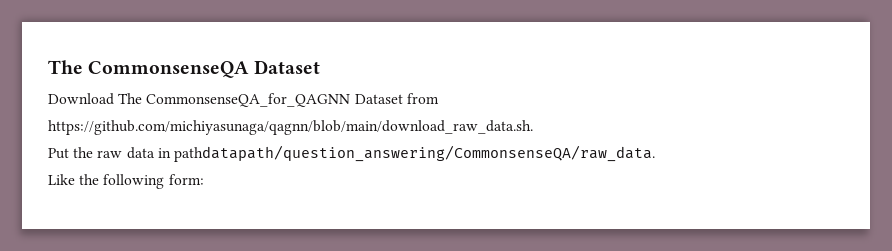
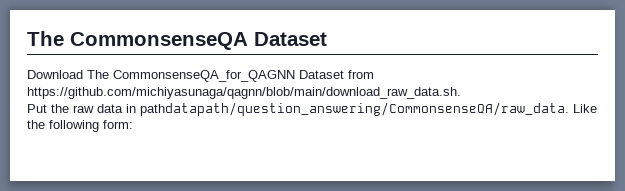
(655, 153) // -> (569, 109) none

